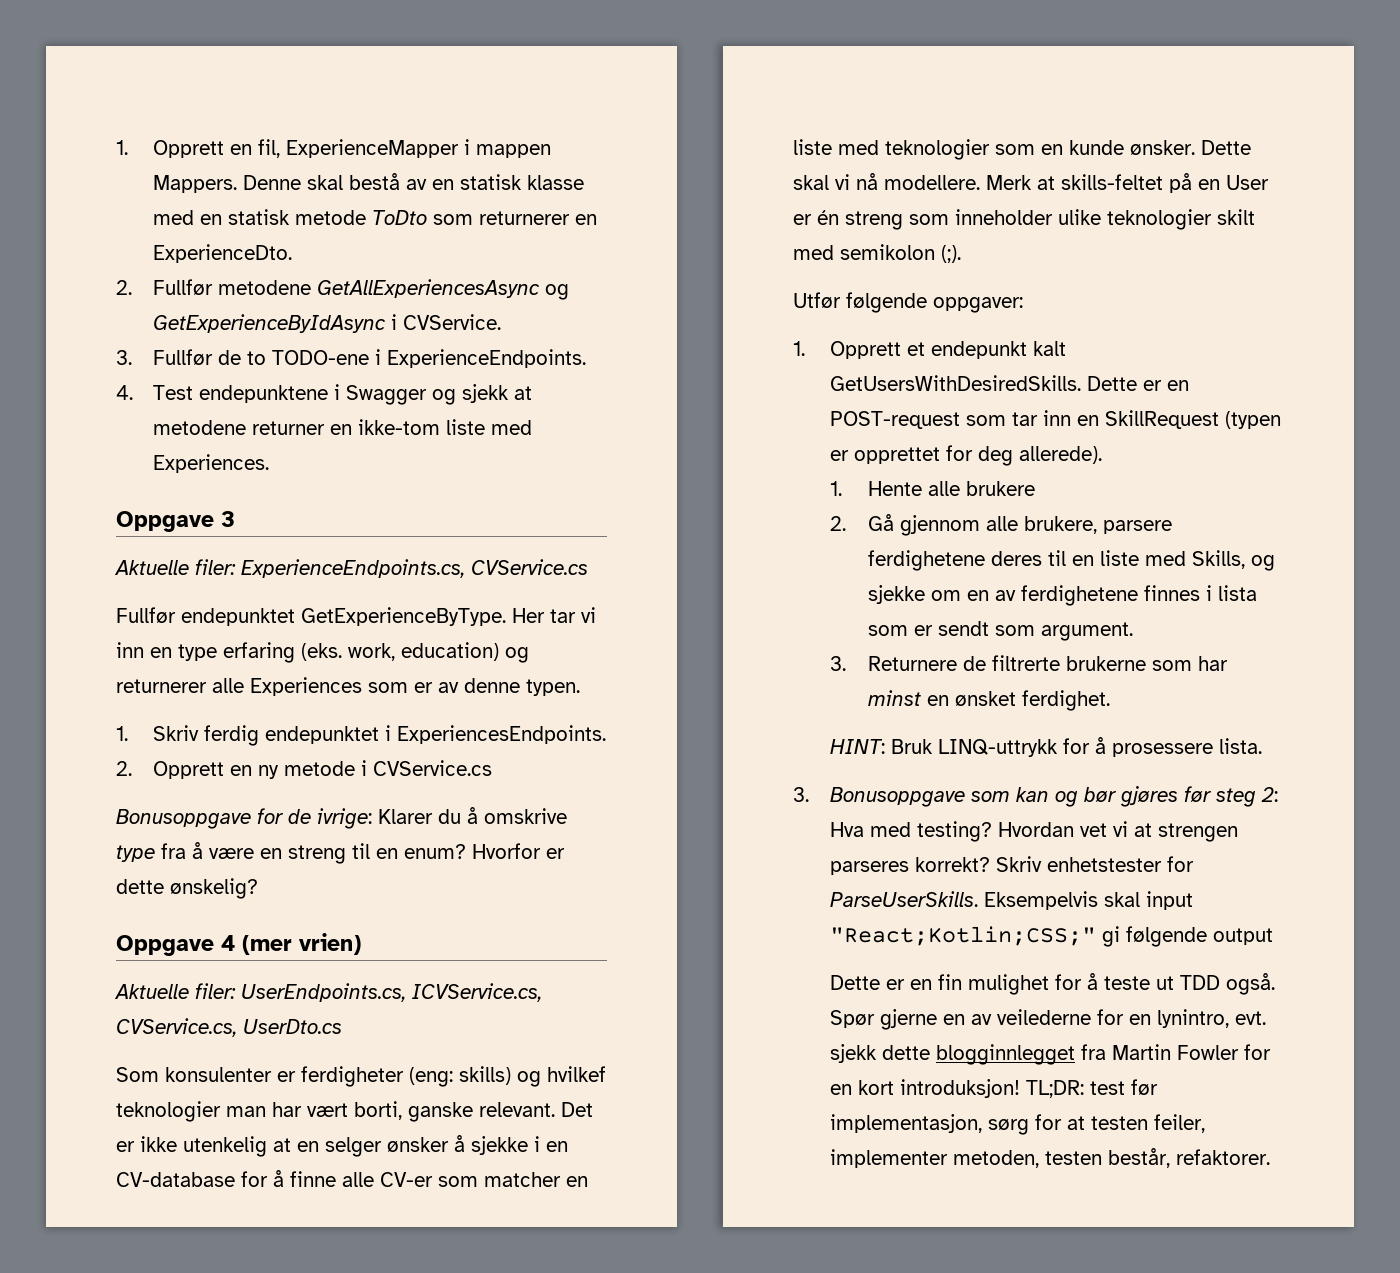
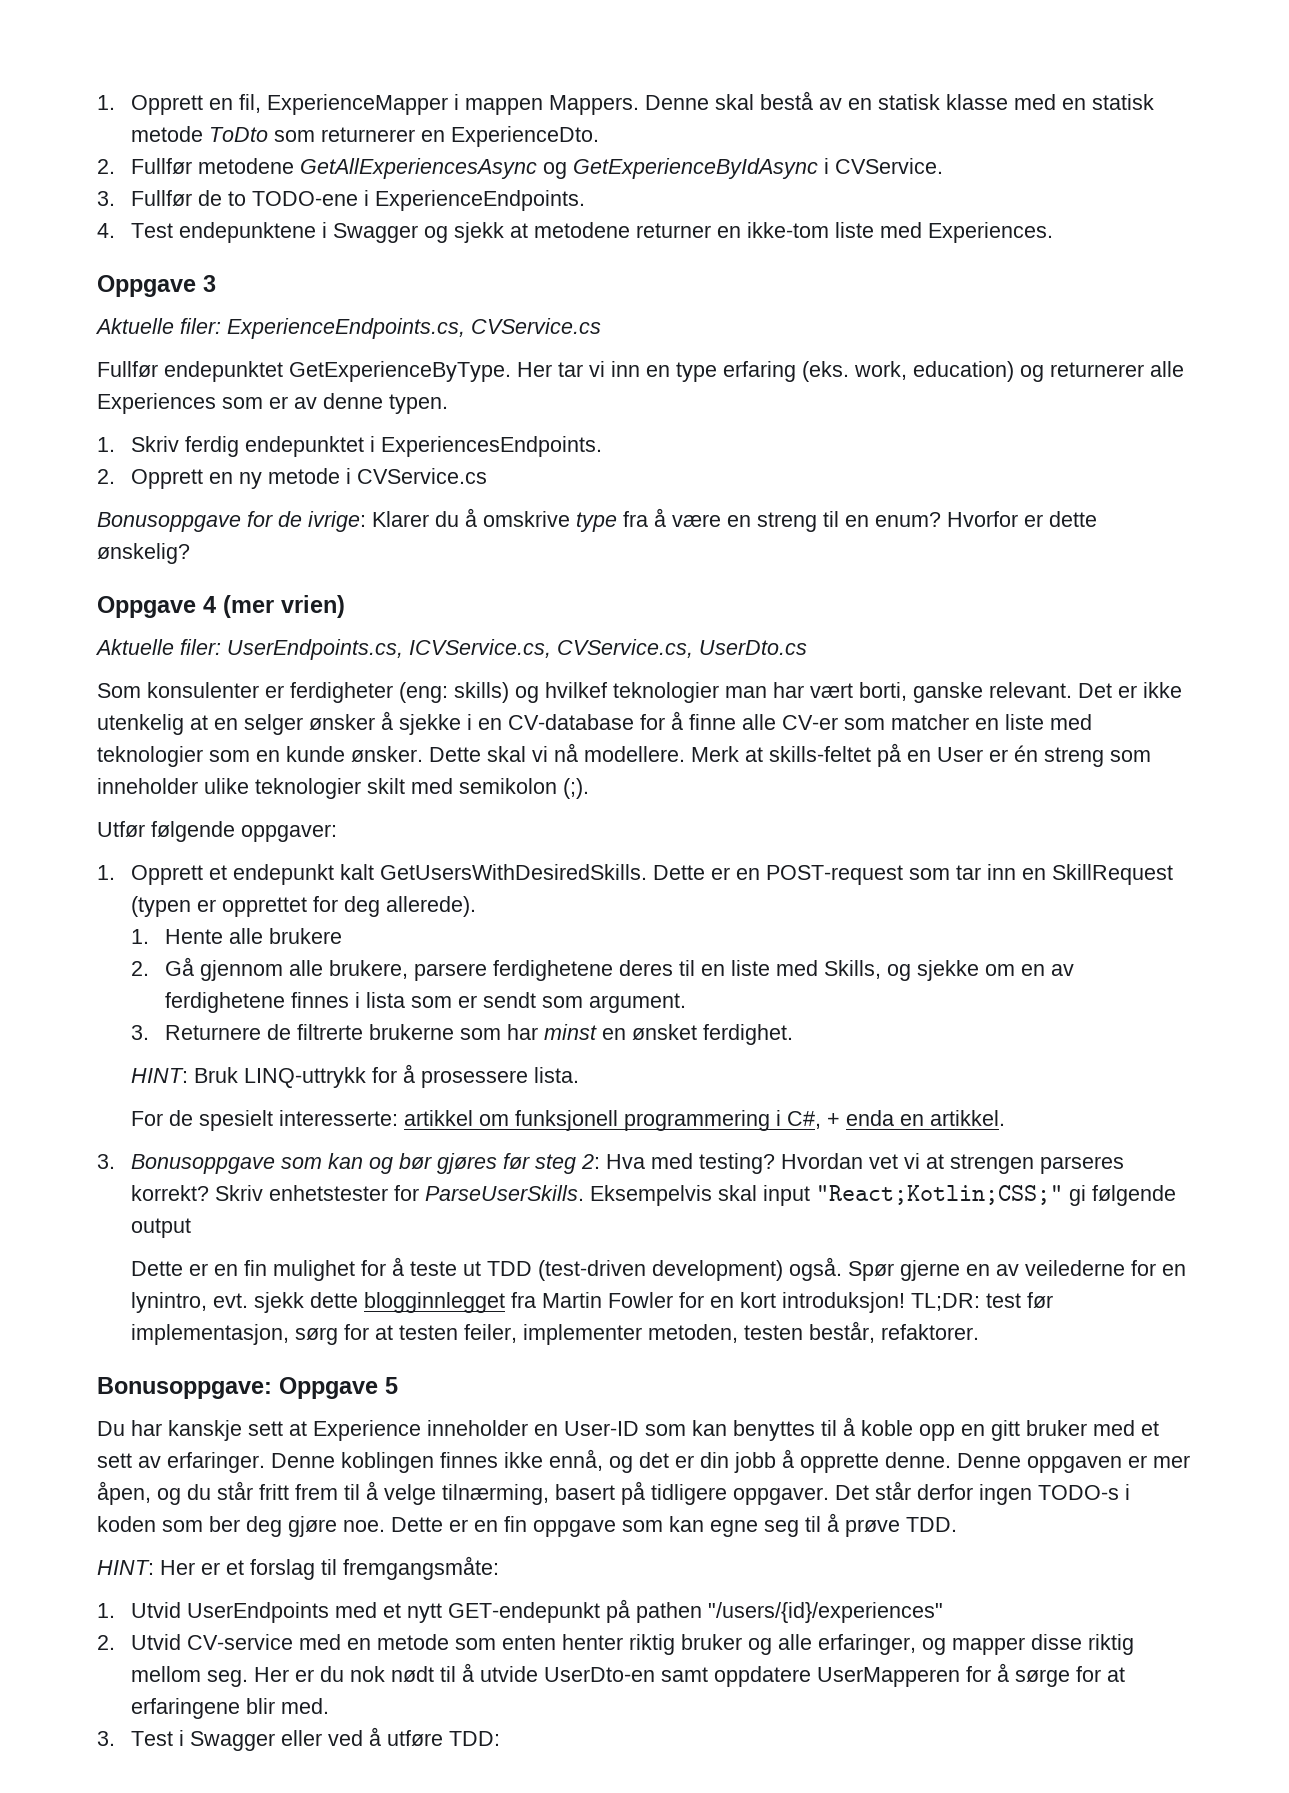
(1263, 746) none -> [130,1110,1005,1131] // For de spesielt interesserte: artikkel om funksjonell programmering i C#, + enda en artikkel.
(1221, 982) none -> [537,1260,783,1281] (test-driven development)
(1271, 1157) none -> [97,1377,398,1399] [97,1417,1159,1441] [97,1449,1190,1473] [97,1481,1130,1505] [97,1513,957,1537] [97,1556,499,1580] [97,1599,943,1623] [97,1634,1134,1655] [130,1663,1125,1687] [130,1698,329,1719] [97,1727,500,1751] // Bonusoppgave: Oppgave 5 // Du har kanskje sett at Experience inneholder en User-ID som kan benyttes til å koble opp en gitt bruker med et sett av erfaringer. Denne koblingen finnes ikke ennå, og det er din jobb å opprette denne. Denne oppgaven er mer åpen, og du står fritt frem til å velge tilnærming, basert på tidligere oppgaver. Det står derfor ingen TODO-s i koden som ber deg gjøre noe. Dette er en fin oppgave som kan egne seg til å prøve TDD. // HINT: Her er et forslag til fremgangsmåte: // 1. Utvid UserEndpoints med et nytt GET-endepunkt på pathen "/users/{id}/experiences" // 2. Utvid CV-service med en metode som enten henter riktig bruker og alle erfaringer, og mapper disse riktig mellom seg. Her er du nok nødt til å utvide UserDto-en samt oppdatere UserMapperen for å sørge for at erfaringene blir med. // 3. Test i Swagger eller ved å utføre TDD:

